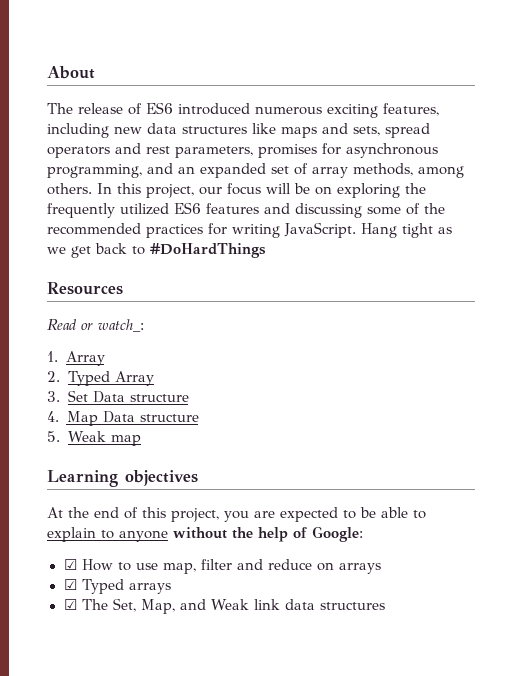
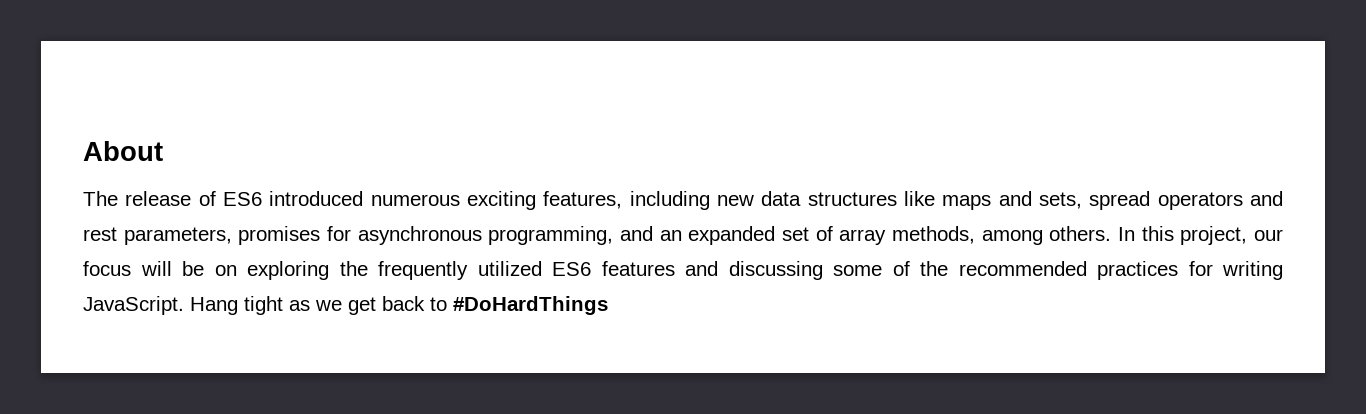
[47,282,123,295] [47,319,144,332] [47,351,105,366] [47,371,155,386] [47,390,189,403] [47,411,199,426] [47,431,142,446] [47,470,198,487] [47,507,426,522] [47,526,363,542] [63,559,381,574] [63,579,172,594] [63,598,386,614] // Resources // Read or watch_: // 1. Array // 2. Typed Array // 3. Set Data structure // 4. Map Data structure // 5. Weak map // Learning objectives // At the end of this project, you are expected to be able to explain to anyone without the help of Google: // ☑ How to use map, filter and reduce on arrays // ☑ Typed arrays // ☑ The Set, Map, and Weak link data structures -> (608, 305) none

